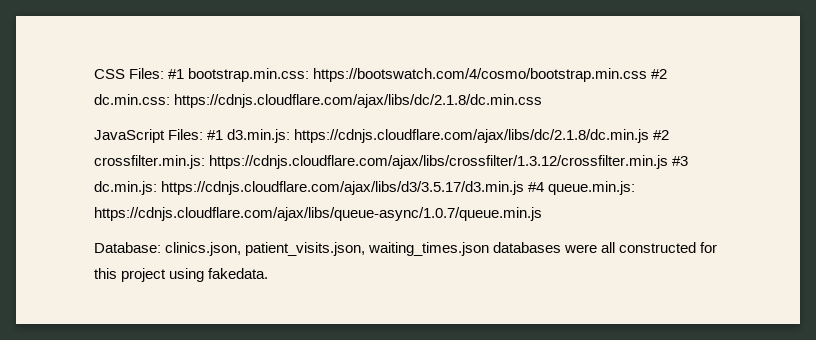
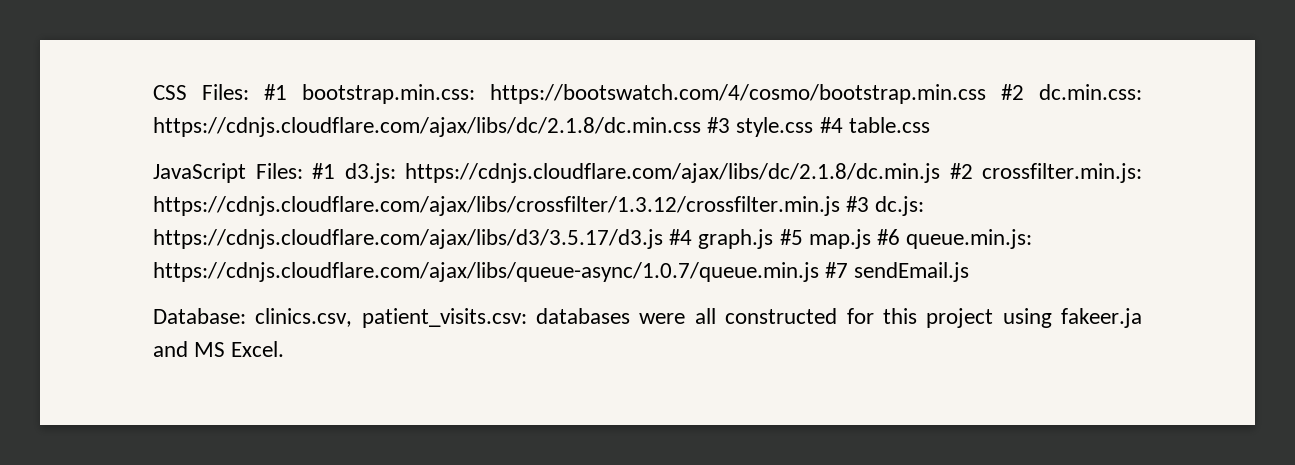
(543, 101) none -> [707,117,930,137] #3 style.css #4 table.css
[227,129,291,143] d3.min.js: -> [344,163,396,183] d3.js:
[94,181,545,195] dc.min.js: https://cdnjs.cloudflare.com/ajax/libs/d3/3.5.17/d3.min.js #4 -> [875,196,925,216] [153,229,901,249] dc.js: https://cdnjs.cloudflare.com/ajax/libs/d3/3.5.17/d3.js #4 graph.js #5 map.js #6
(542, 214) none -> [825,262,970,282] #7 sendEmail.js
[165,242,490,256] clinics.json, patient_visits.json, waiting_times.json -> [255,308,527,328] clinics.csv, patient_visits.csv:
[208,268,269,279] fakedata. -> [1061,308,1142,328] [153,341,285,357] fakeer.ja and MS Excel.

